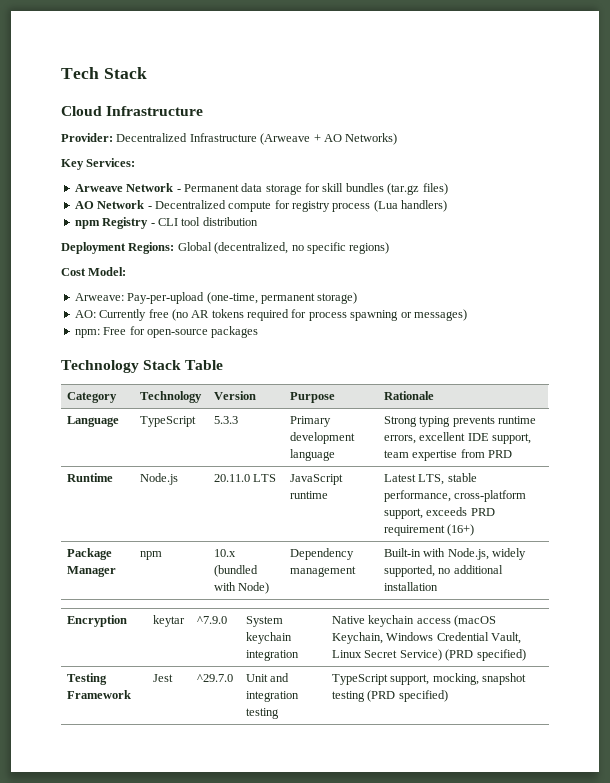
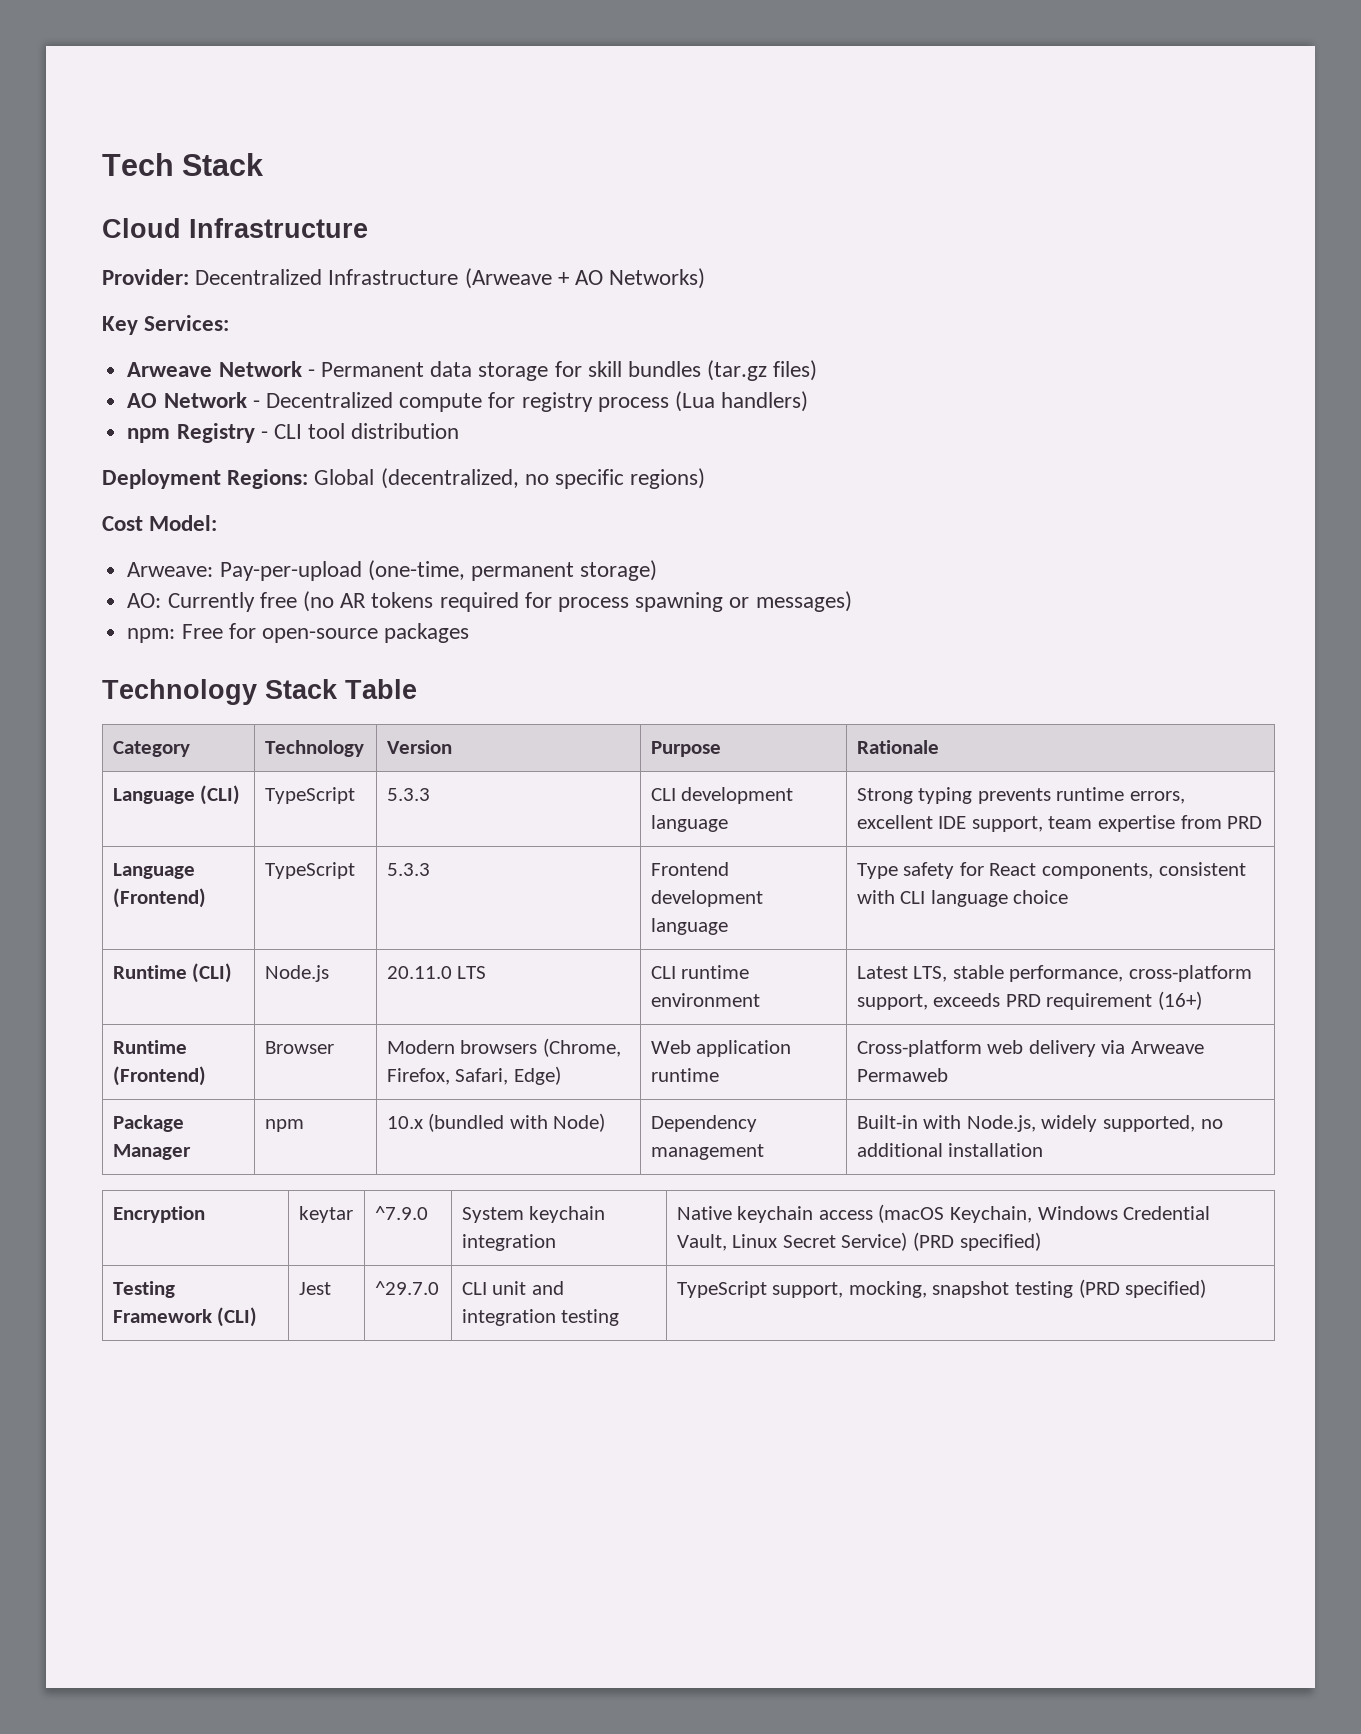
[139,416,196,427] [213,416,238,424] [289,416,331,427] | TypeScript | 5.3.3 | Primary -> [200,785,241,805] [264,787,355,804] [386,788,430,801] [650,788,676,801] (CLI) | TypeScript | 5.3.3 | CLI
[66,473,113,482] // Runtime -> [112,863,195,879] [112,888,206,908] [264,862,355,879] [386,863,430,876] [650,862,729,876] [650,890,763,907] [650,918,728,935] [856,862,1246,879] [856,890,1069,907] [112,963,233,983] // Language (Frontend) | TypeScript | 5.3.3 | Frontend development language | Type safety for React components, consistent with CLI language choice // Runtime (CLI)
[289,474,343,485] [289,491,328,499] JavaScript runtime -> [650,965,750,979] [650,993,760,1007] CLI runtime environment
(475, 530) none -> [112,1040,187,1054] [112,1066,206,1086] [264,1041,334,1054] [386,1038,621,1057] [386,1066,561,1085] [650,1040,792,1057] [650,1068,719,1082] [856,1040,1204,1057] [856,1068,948,1082] // Runtime (Frontend) | Browser | Modern browsers (Chrome, Firefox, Safari, Edge) | Web application runtime | Cross-platform web delivery via Arweave Permaweb
(131, 694) none -> [217,1307,258,1327] (CLI)
[245,674,268,682] Unit -> [461,1281,527,1295] CLI unit

